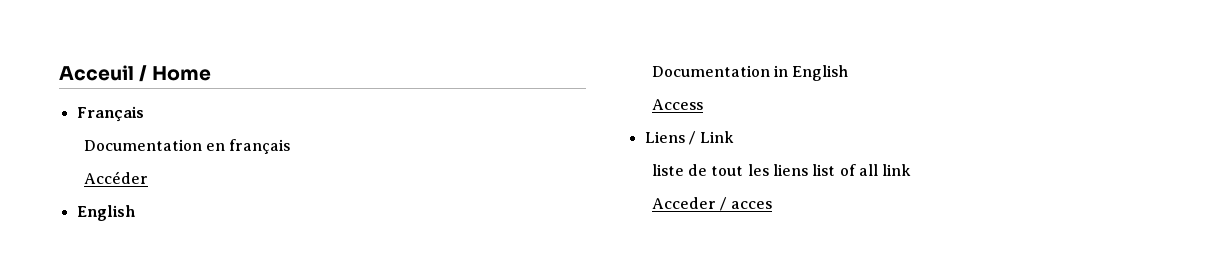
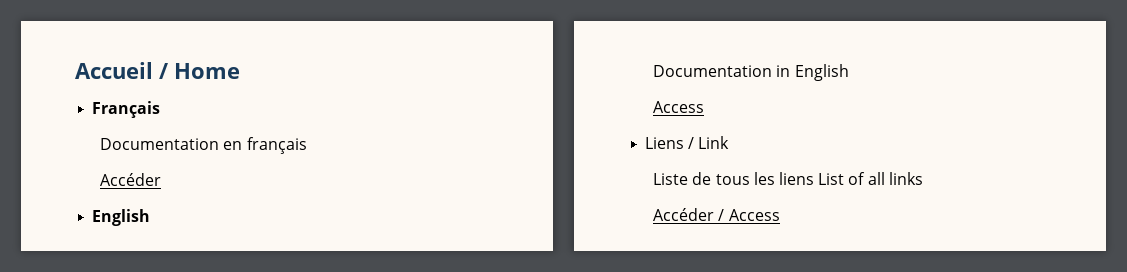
[59,65,134,81] Acceuil -> [75,62,153,79] Accueil
[651,164,744,176] liste de tout -> [653,172,750,185] Liste de tous
[812,164,836,176] list -> [818,173,845,185] List
[882,164,912,176] [651,197,773,211] link // Acceder / acces -> [888,172,923,185] [653,208,780,221] links // Accéder / Access

